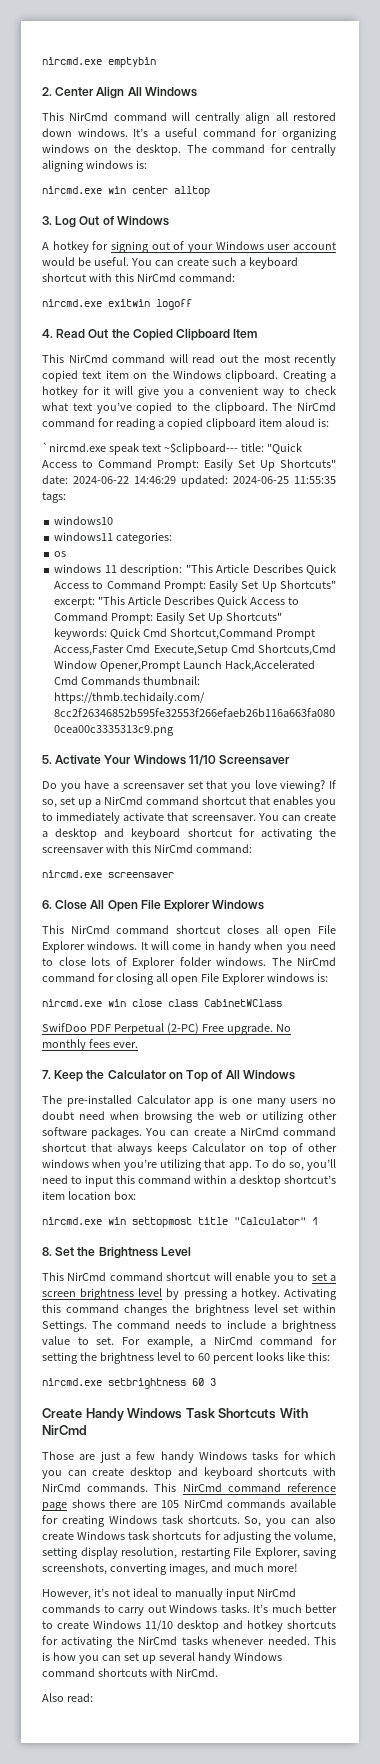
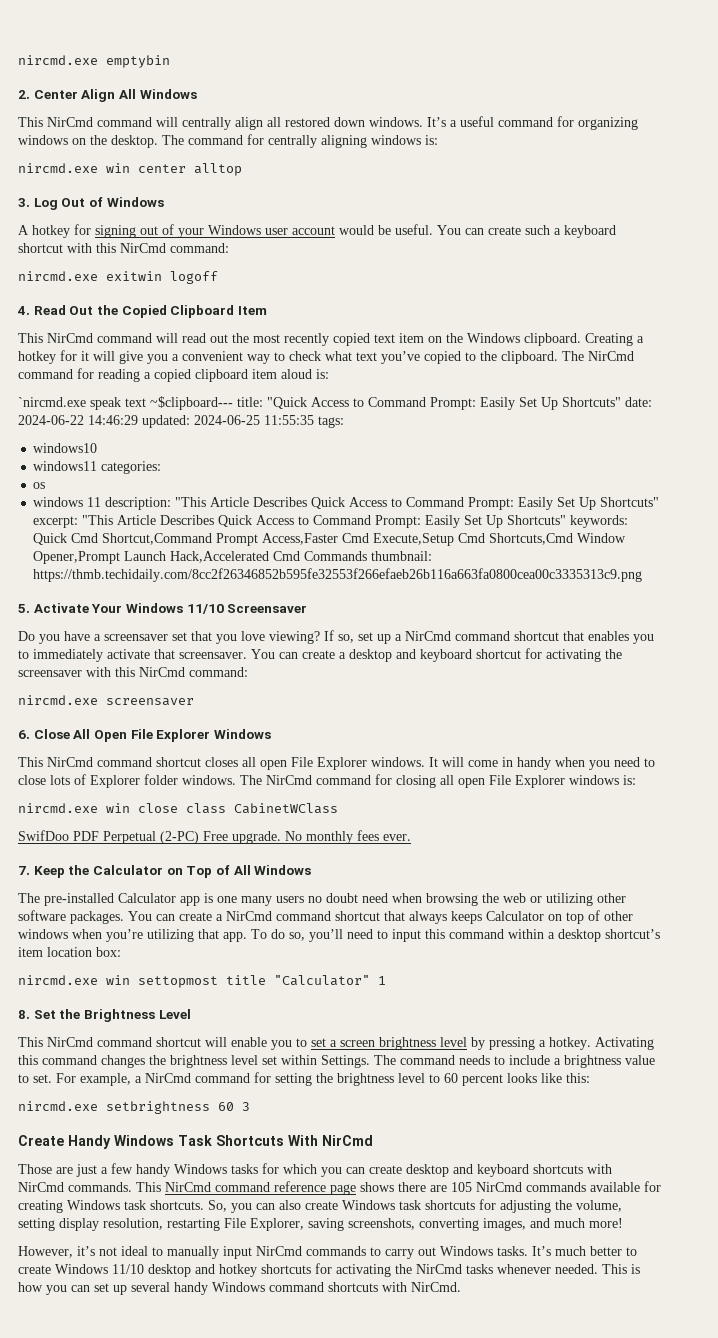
[42,1693,93,1702] // Also read: -> (461, 1287) none

